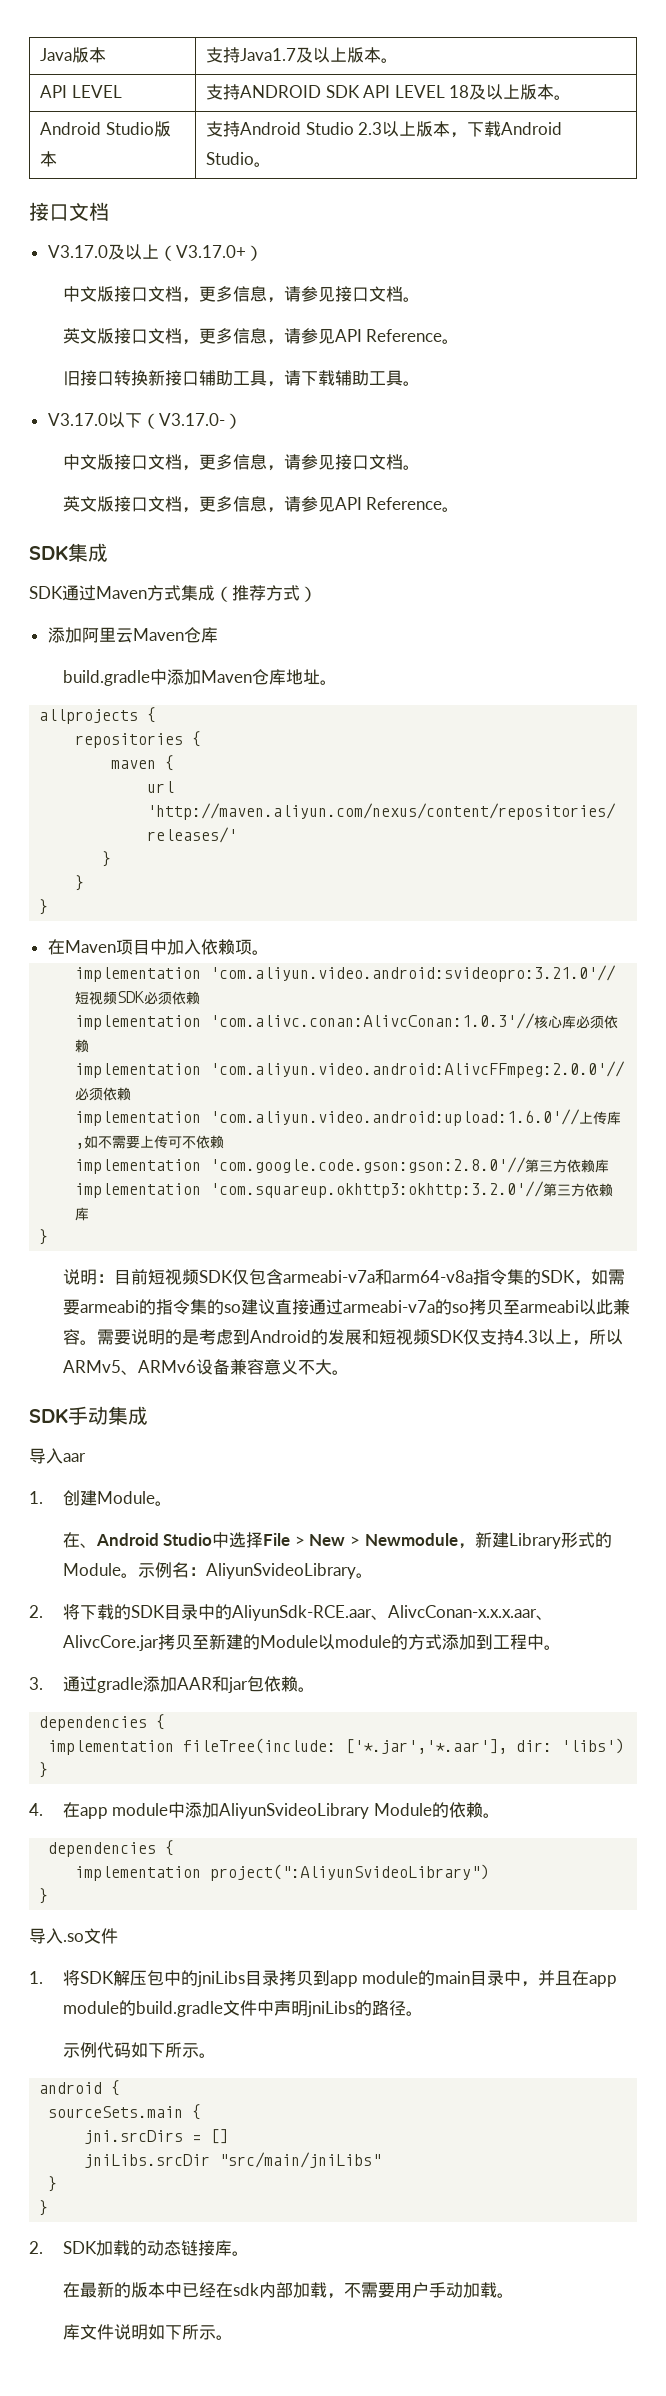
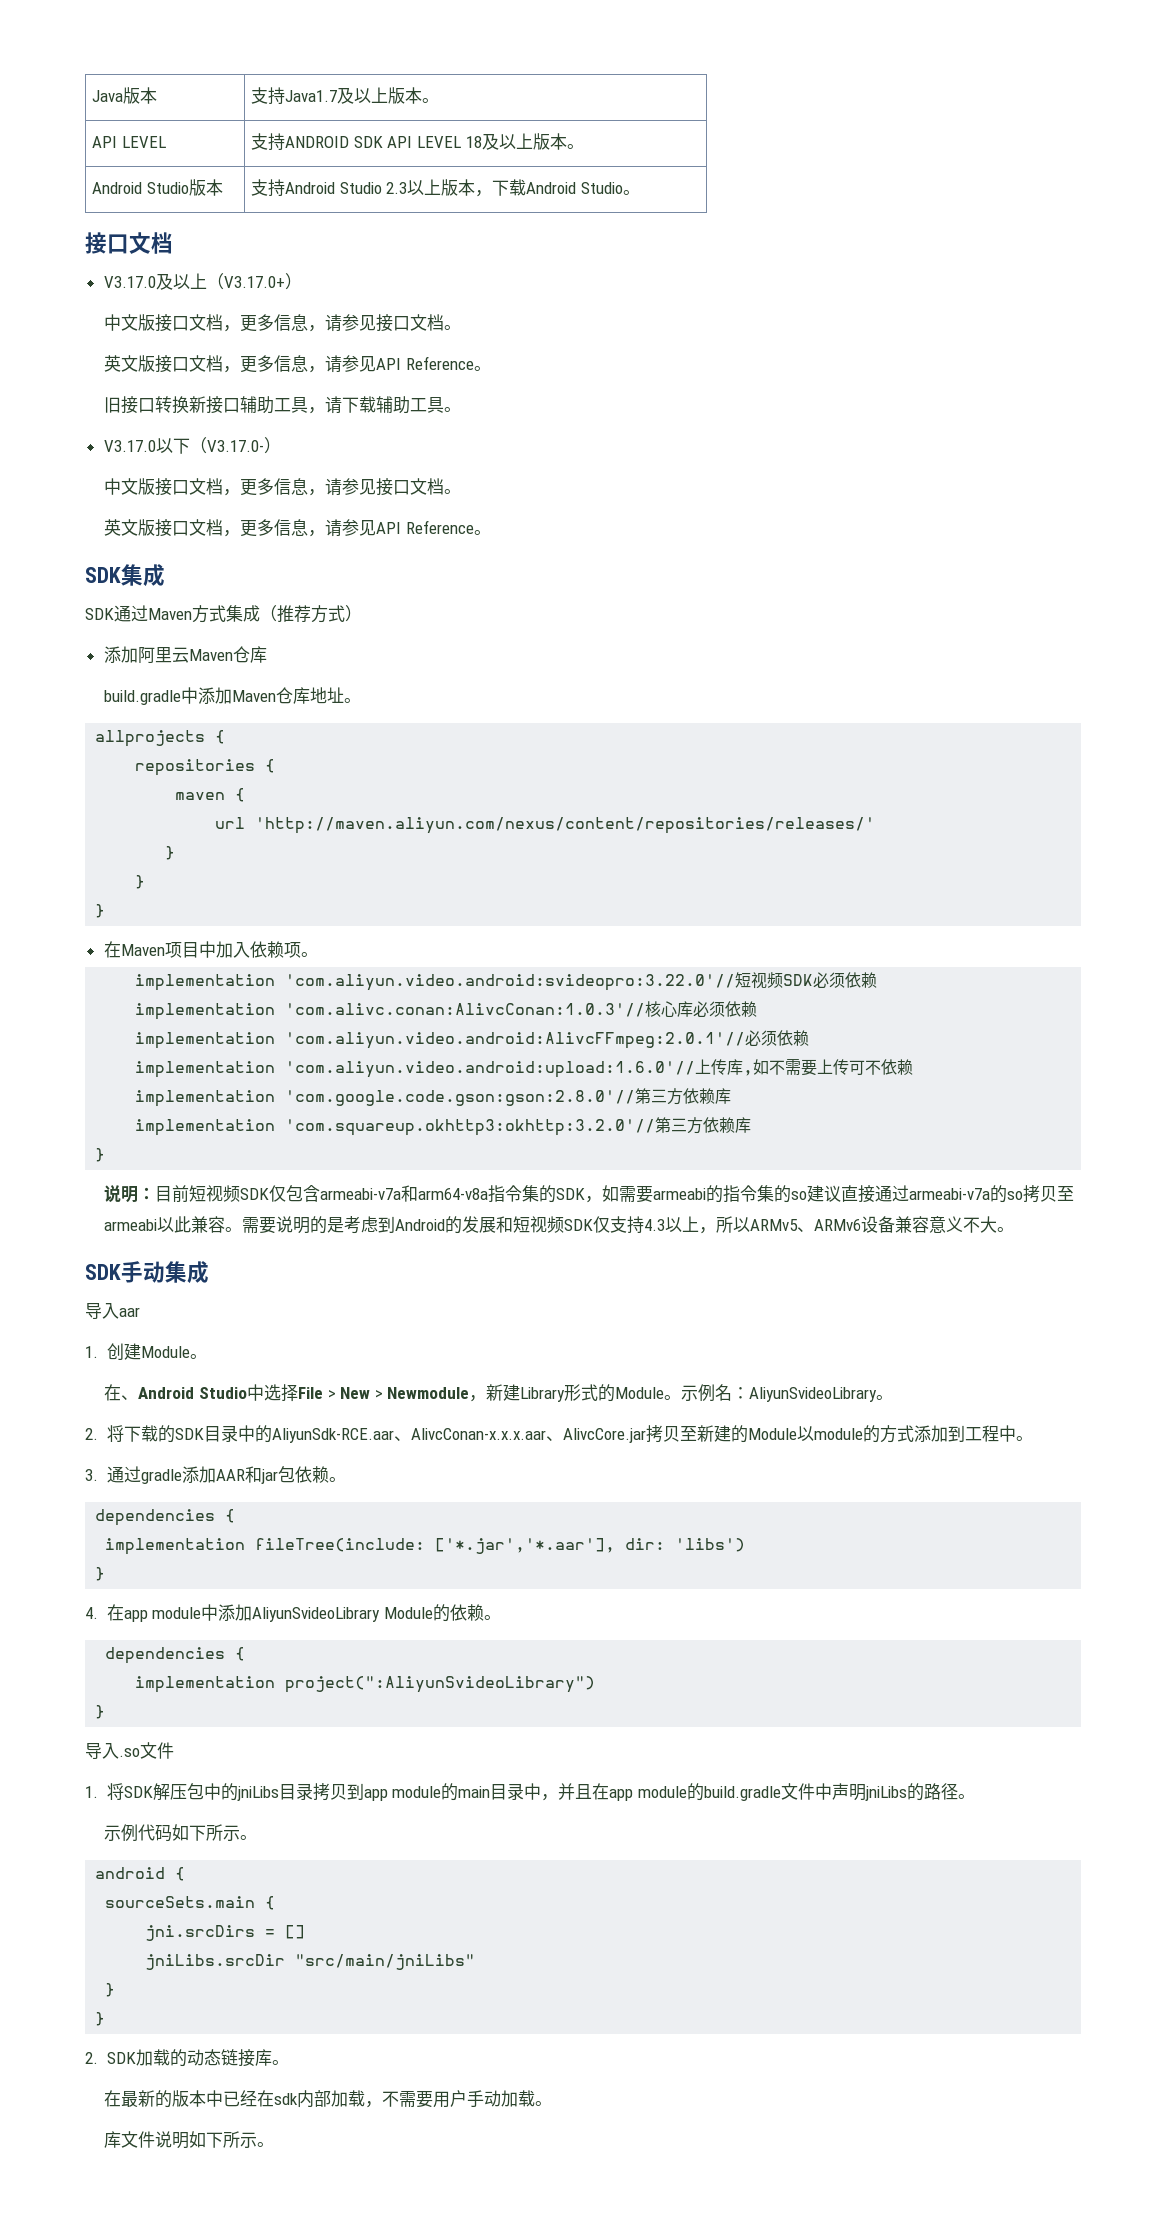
[210,965,617,982] 'com.aliyun.video.android:svideopro:3.21.0'// -> [285,974,736,991] 'com.aliyun.video.android:svideopro:3.22.0'//
[210,1061,626,1078] 'com.aliyun.video.android:AlivcFFmpeg:2.0.0'// -> [285,1032,746,1049] 'com.aliyun.video.android:AlivcFFmpeg:2.0.1'//

